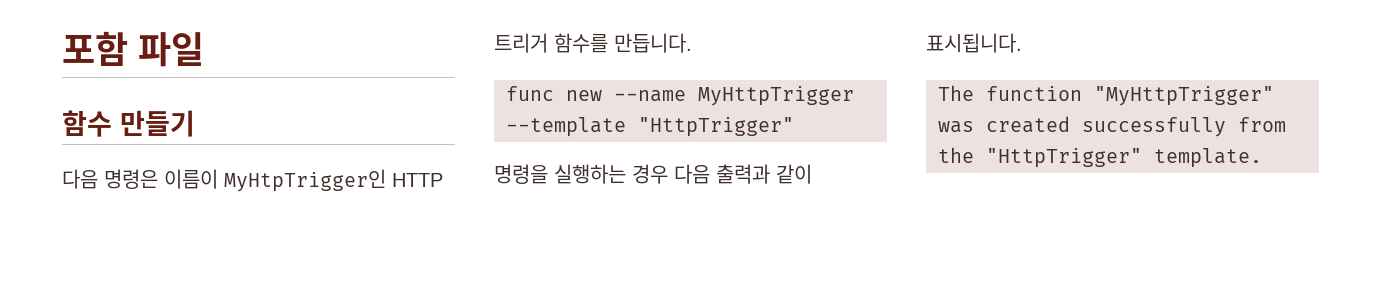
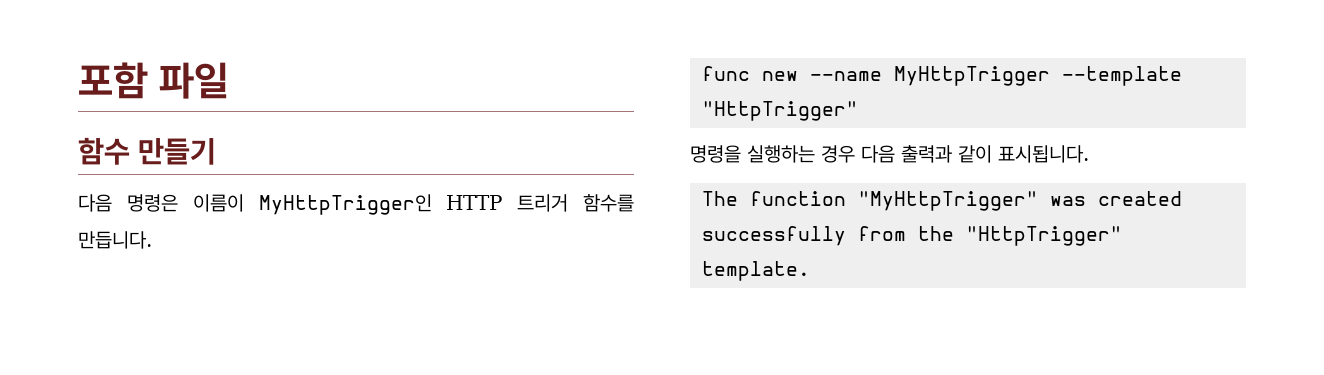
[224,169,386,192] MyHtpTrigger인 -> [258,194,432,215] MyHttpTrigger인

